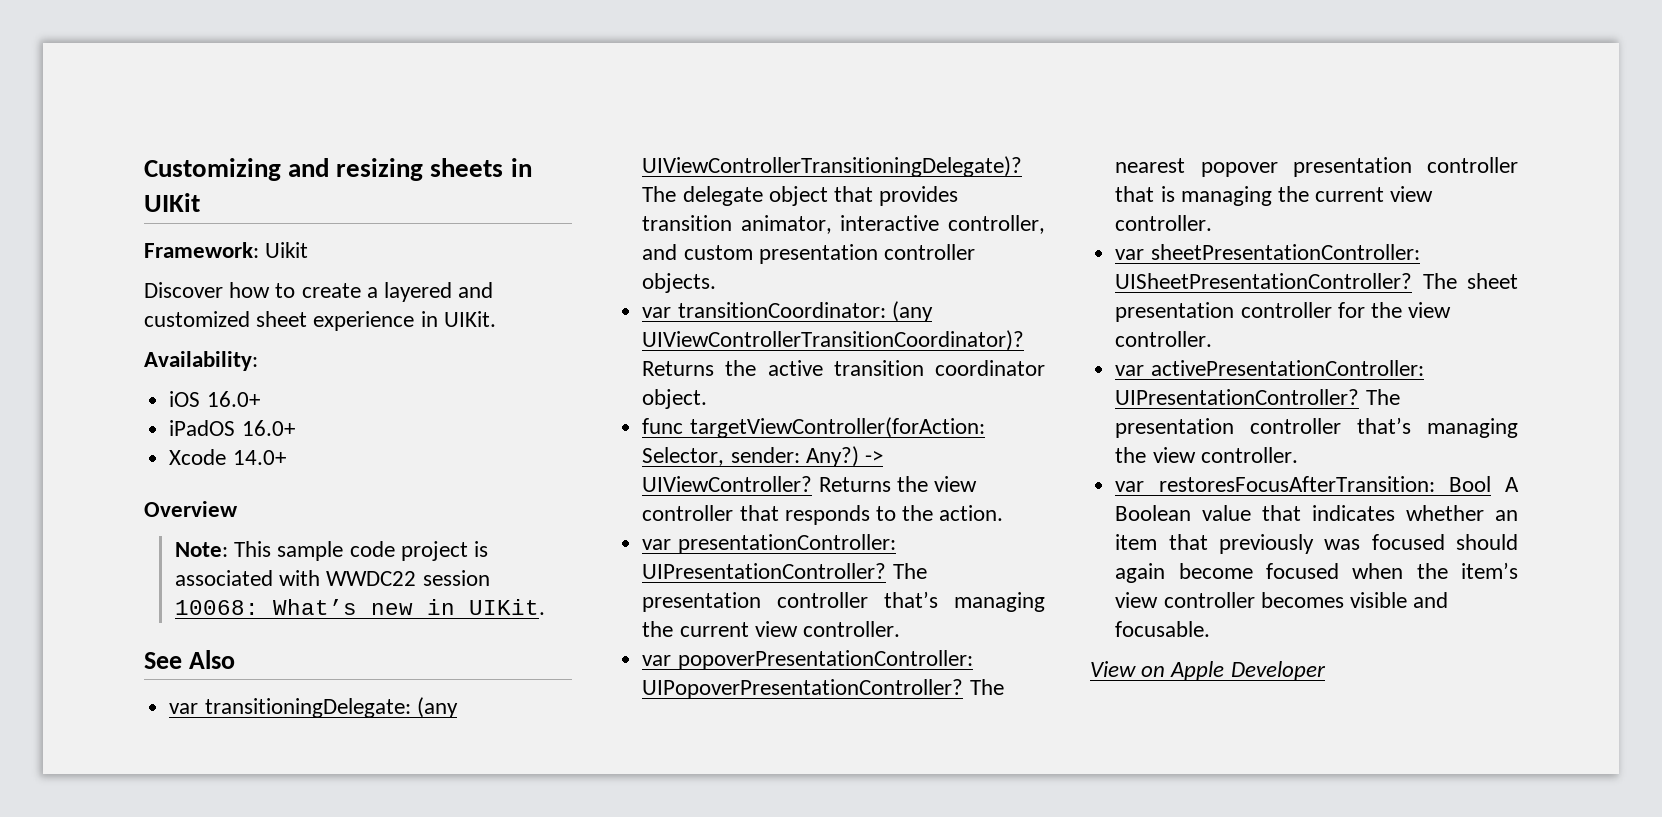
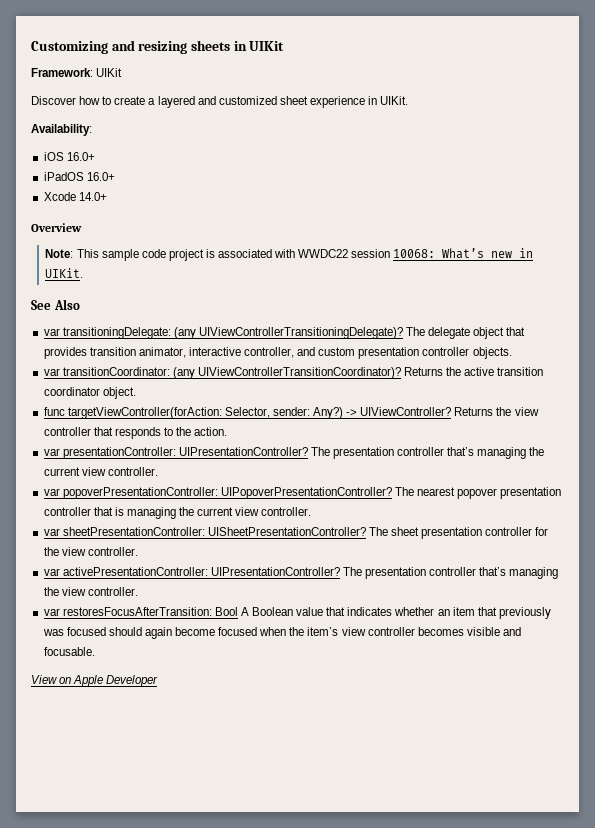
[265,242,309,258] Uikit -> [96,68,123,77] UIKit

